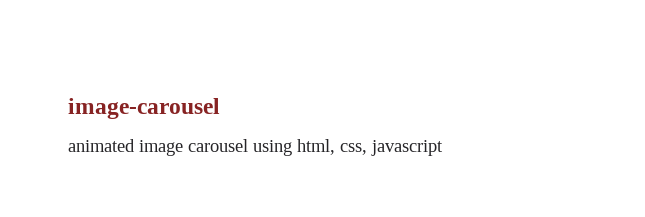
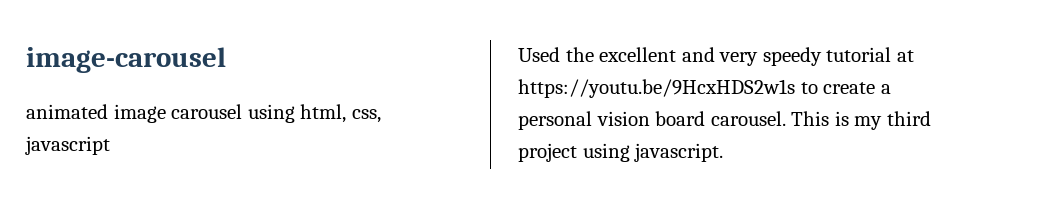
(443, 148) none -> [518,47,914,66] [518,79,891,98] [518,111,931,130] [518,143,724,162] // Used the excellent and very speedy tutorial at https://youtu.be/9HcxHDS2w1s to create a personal vision board carousel. This is my third project using javascript.

